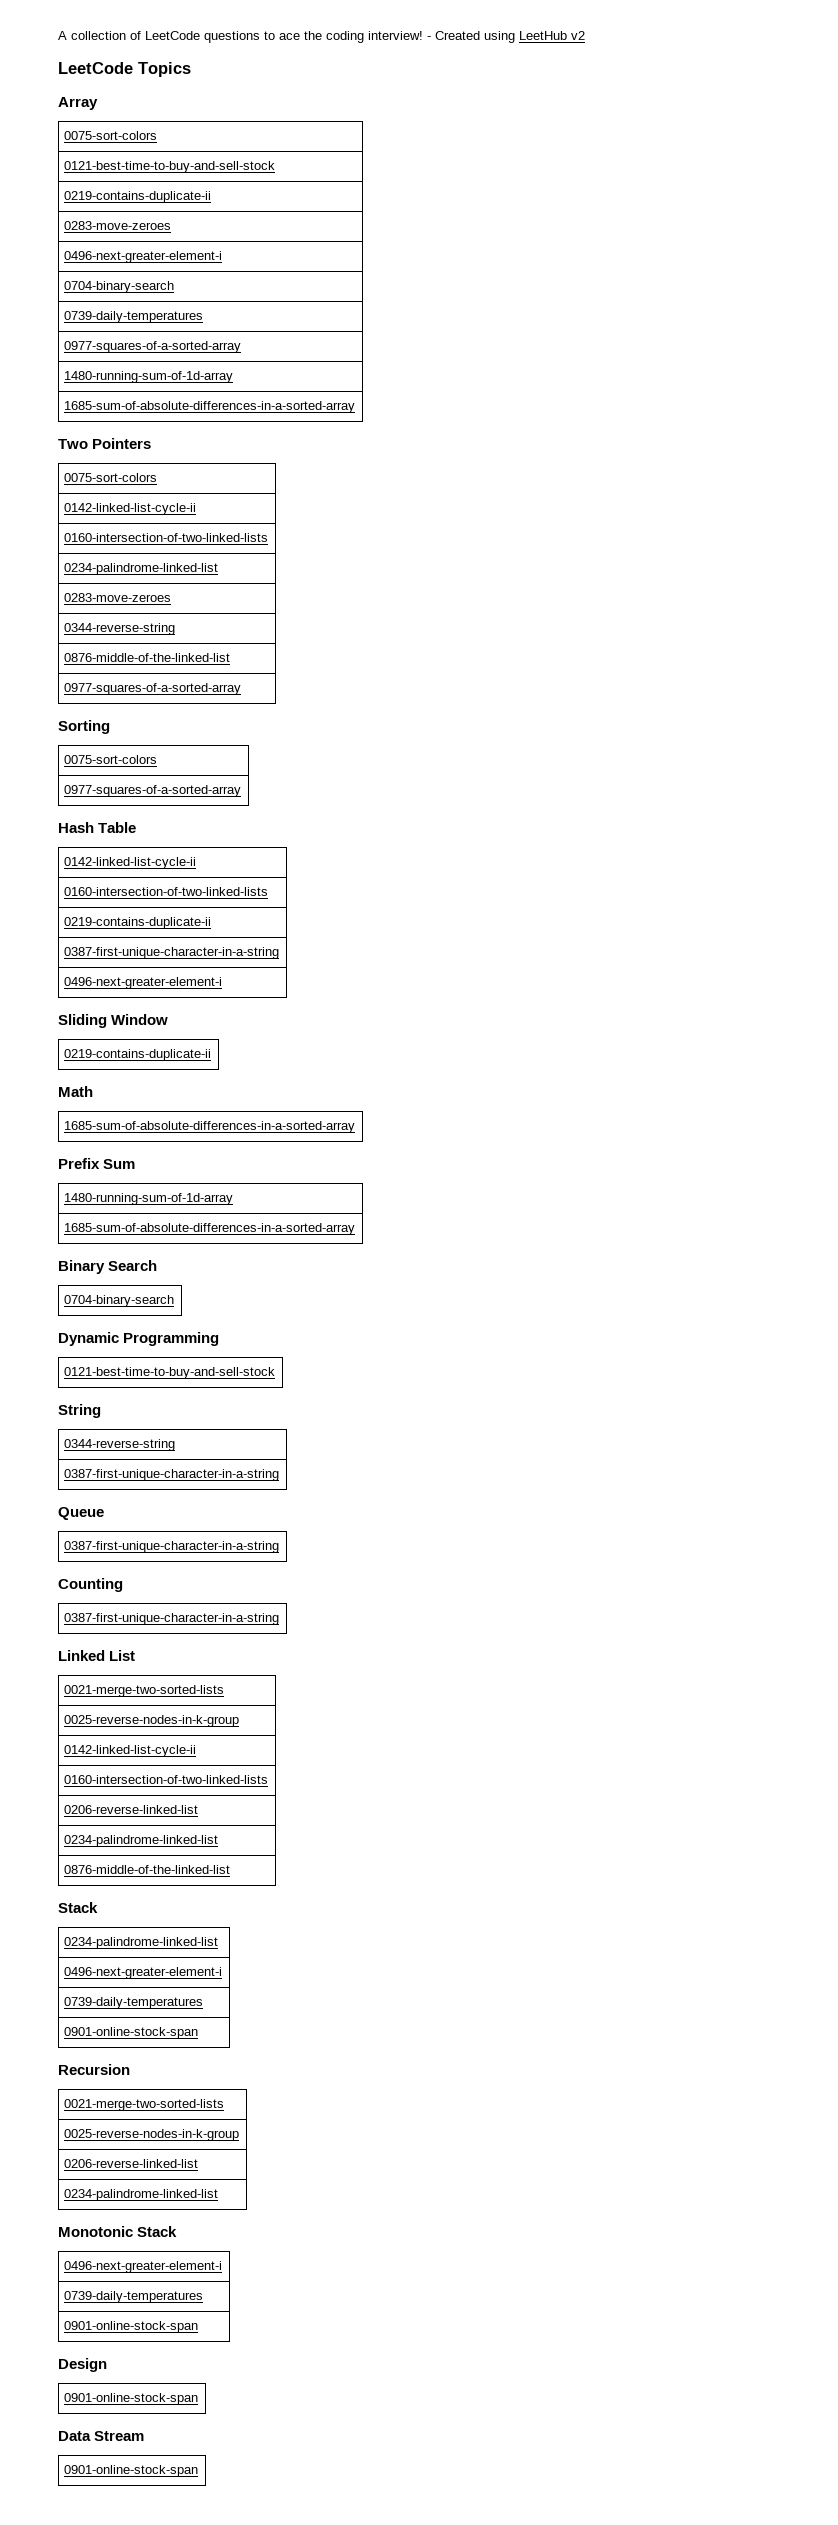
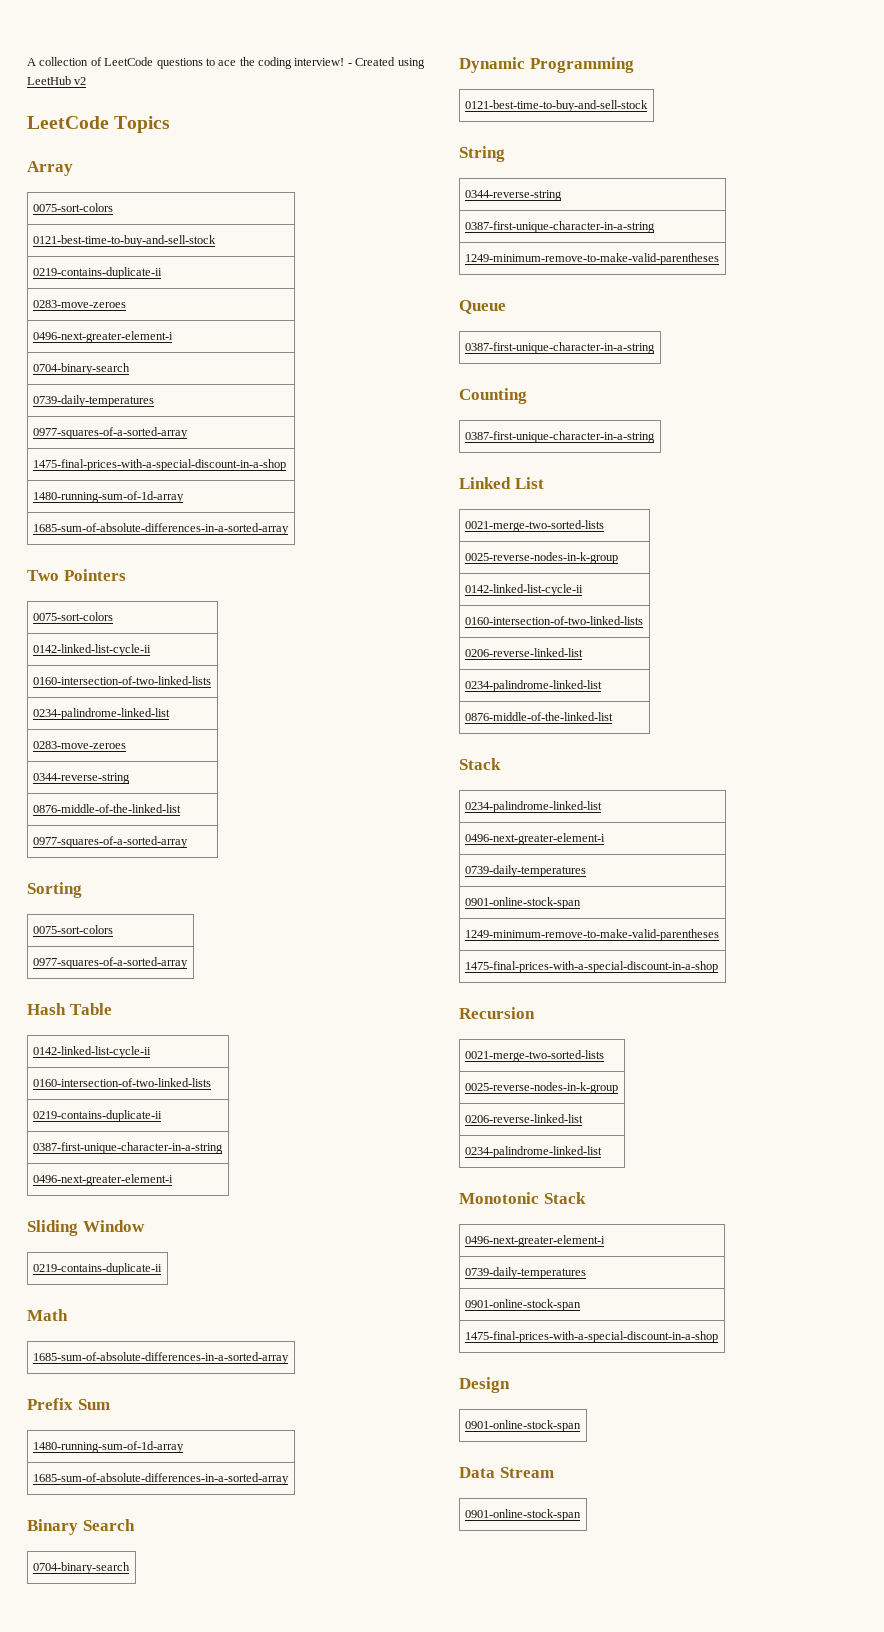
(242, 347) none -> [32,459,286,471] // 1475-final-prices-with-a-special-discount-in-a-shop
(280, 1475) none -> [464,253,719,265] // 1249-minimum-remove-to-make-valid-parentheses
(199, 2033) none -> [464,929,719,941] [464,961,718,973] // 1249-minimum-remove-to-make-valid-parentheses // 1475-final-prices-with-a-special-discount-in-a-shop
(199, 2327) none -> [464,1331,718,1343] // 1475-final-prices-with-a-special-discount-in-a-shop

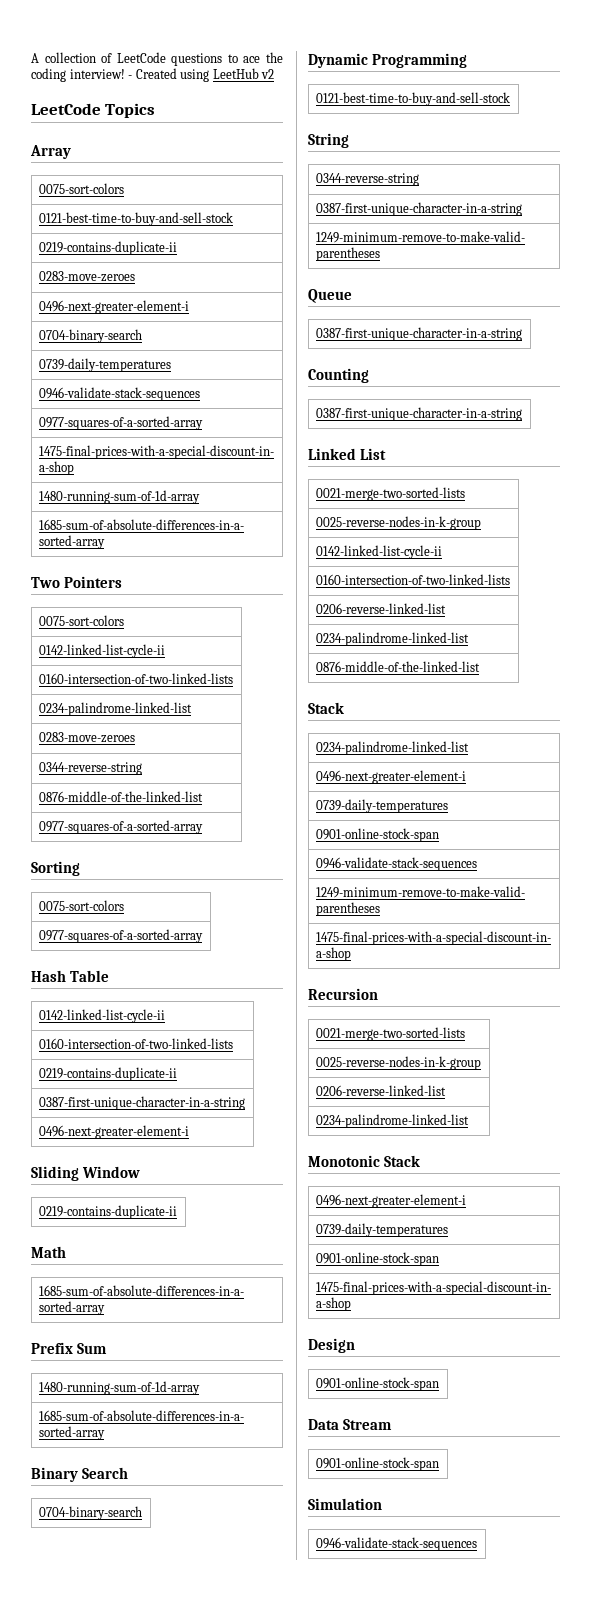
(154, 401) none -> [38,387,200,401] // 0946-validate-stack-sequences
(581, 903) none -> [315,857,477,871] // 0946-validate-stack-sequences
(581, 1515) none -> [308,1498,382,1510] [315,1537,477,1551] // Simulation // 0946-validate-stack-sequences

